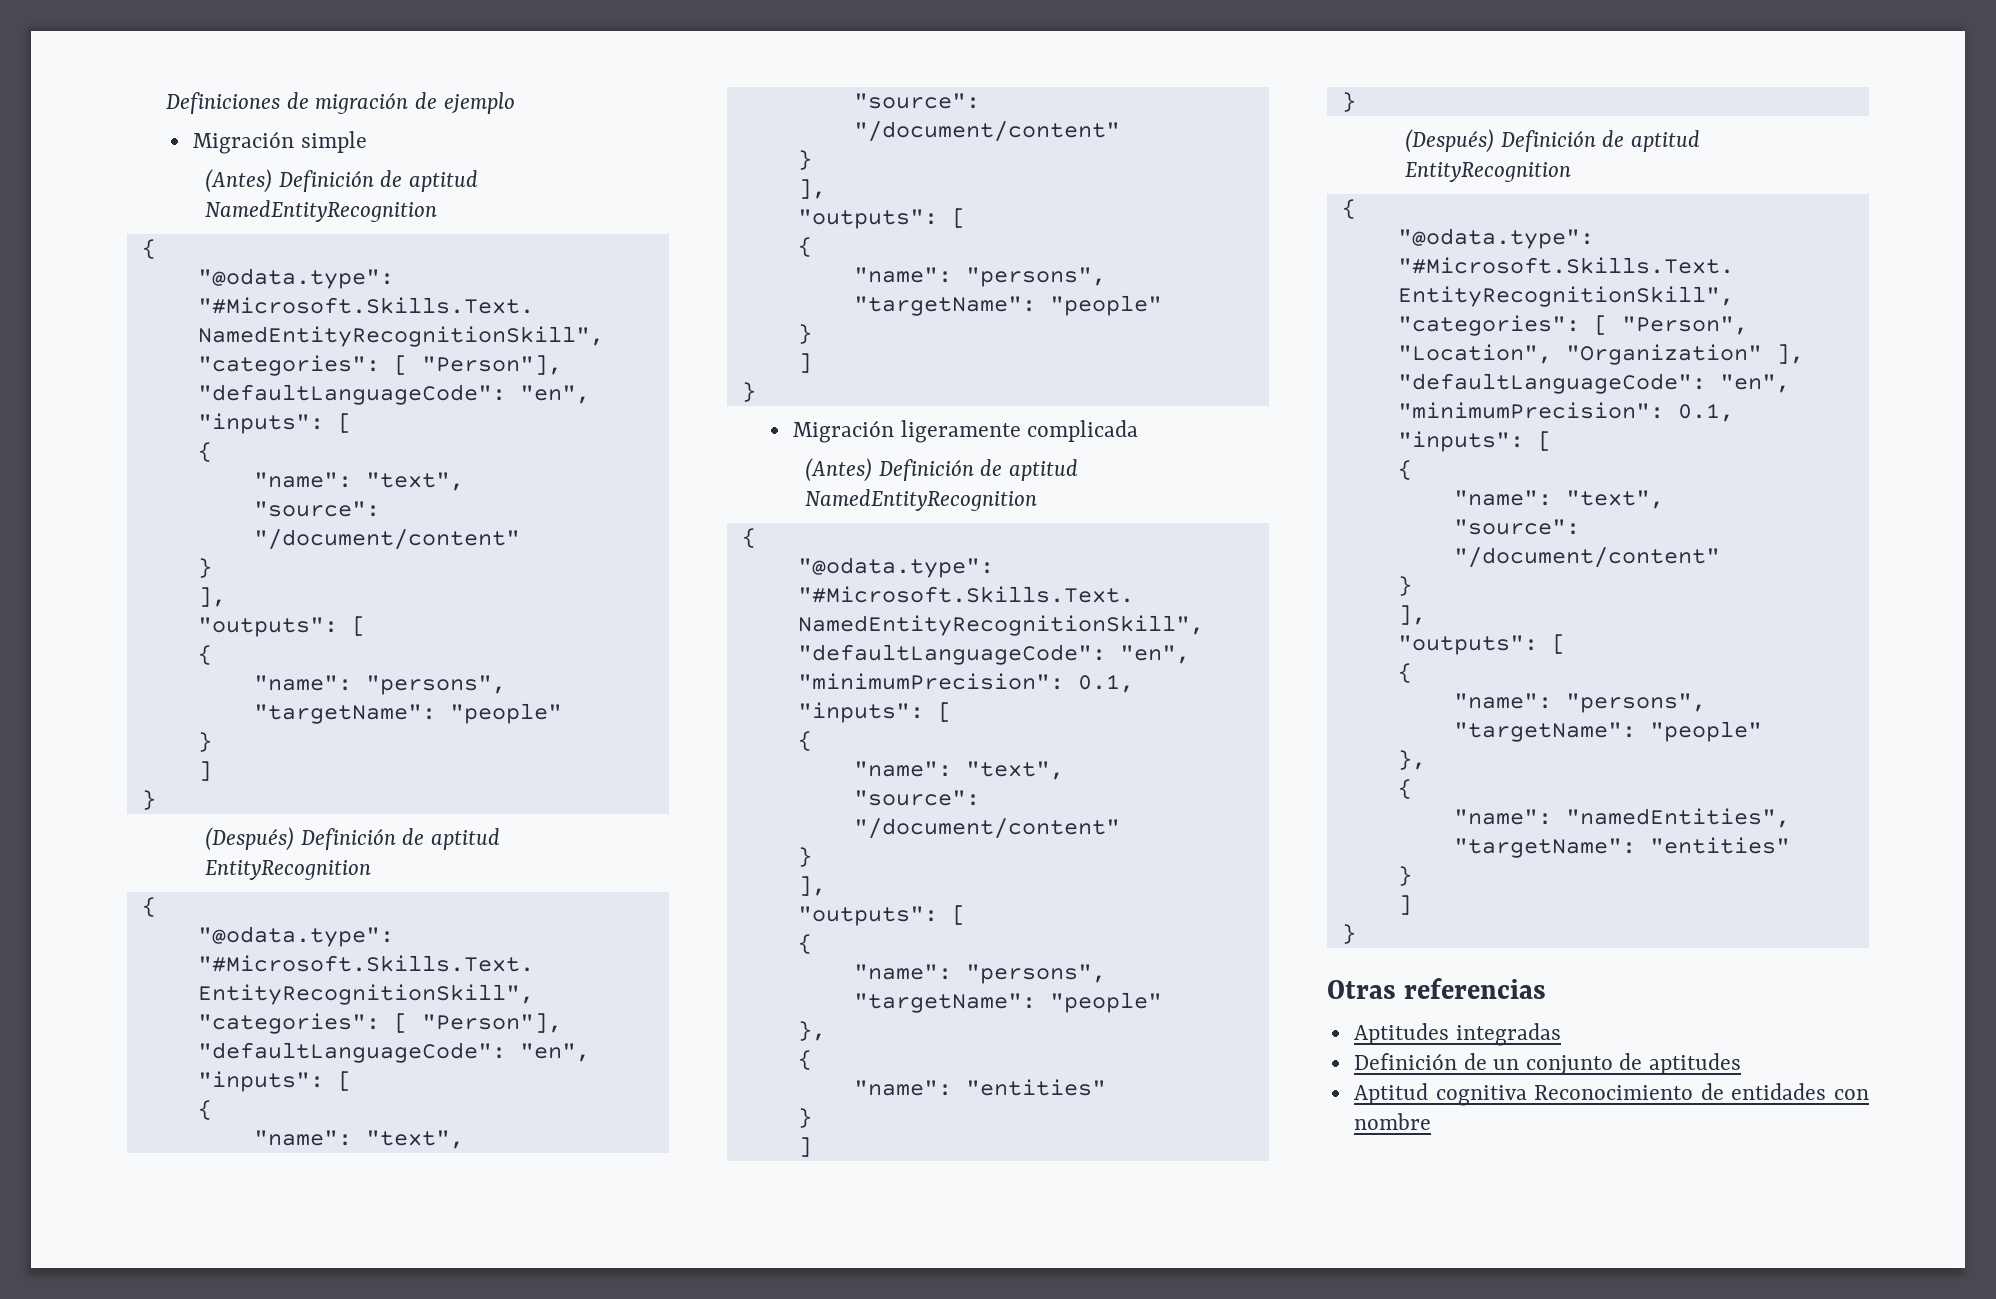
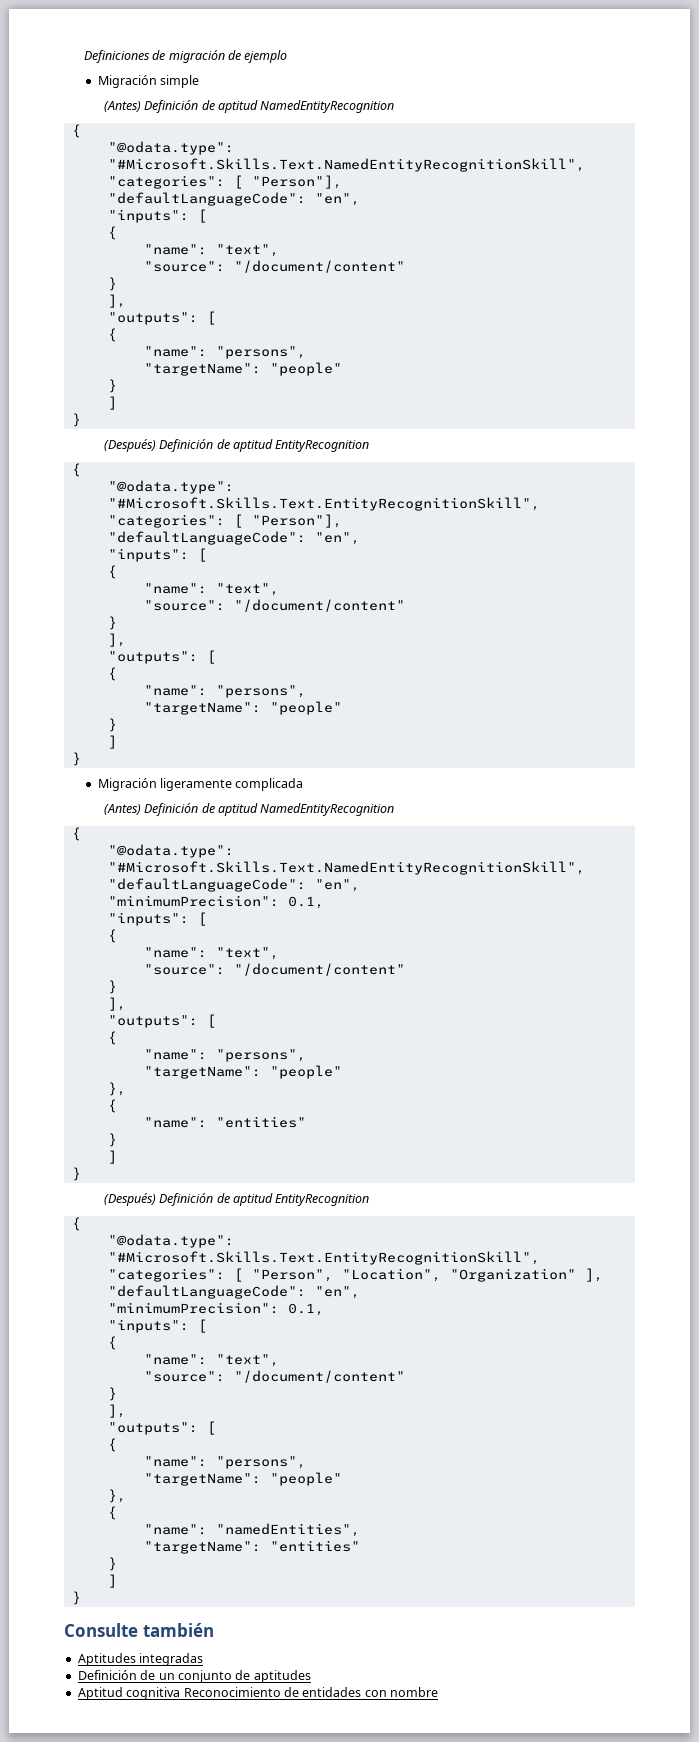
[1327,978,1547,999] Otras referencias -> [64,1623,214,1637] Consulte también

